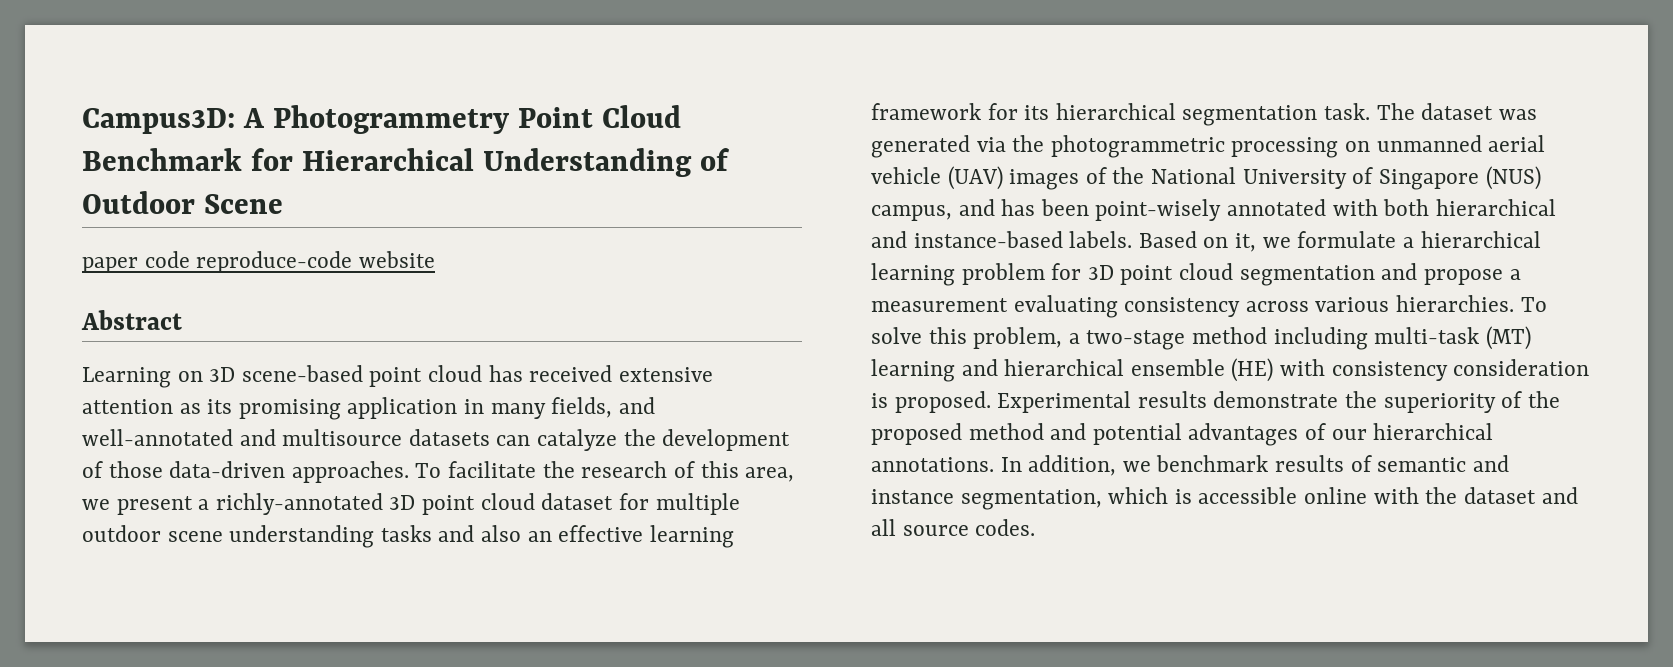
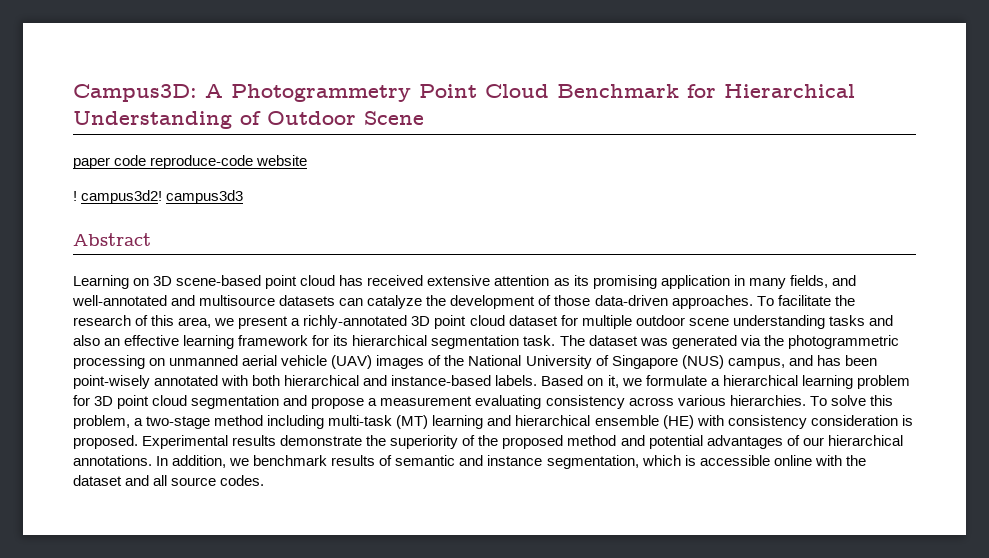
(435, 259) none -> [73,190,244,204] // ! campus3d2! campus3d3

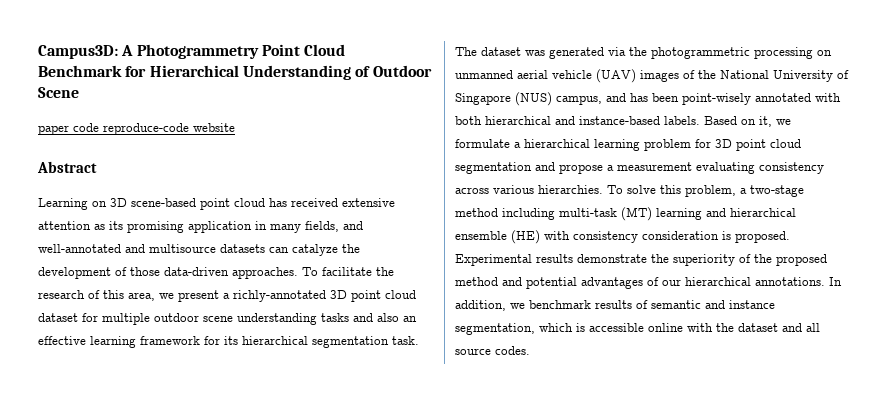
[73,190,244,204] // ! campus3d2! campus3d3 -> (235, 127) none

